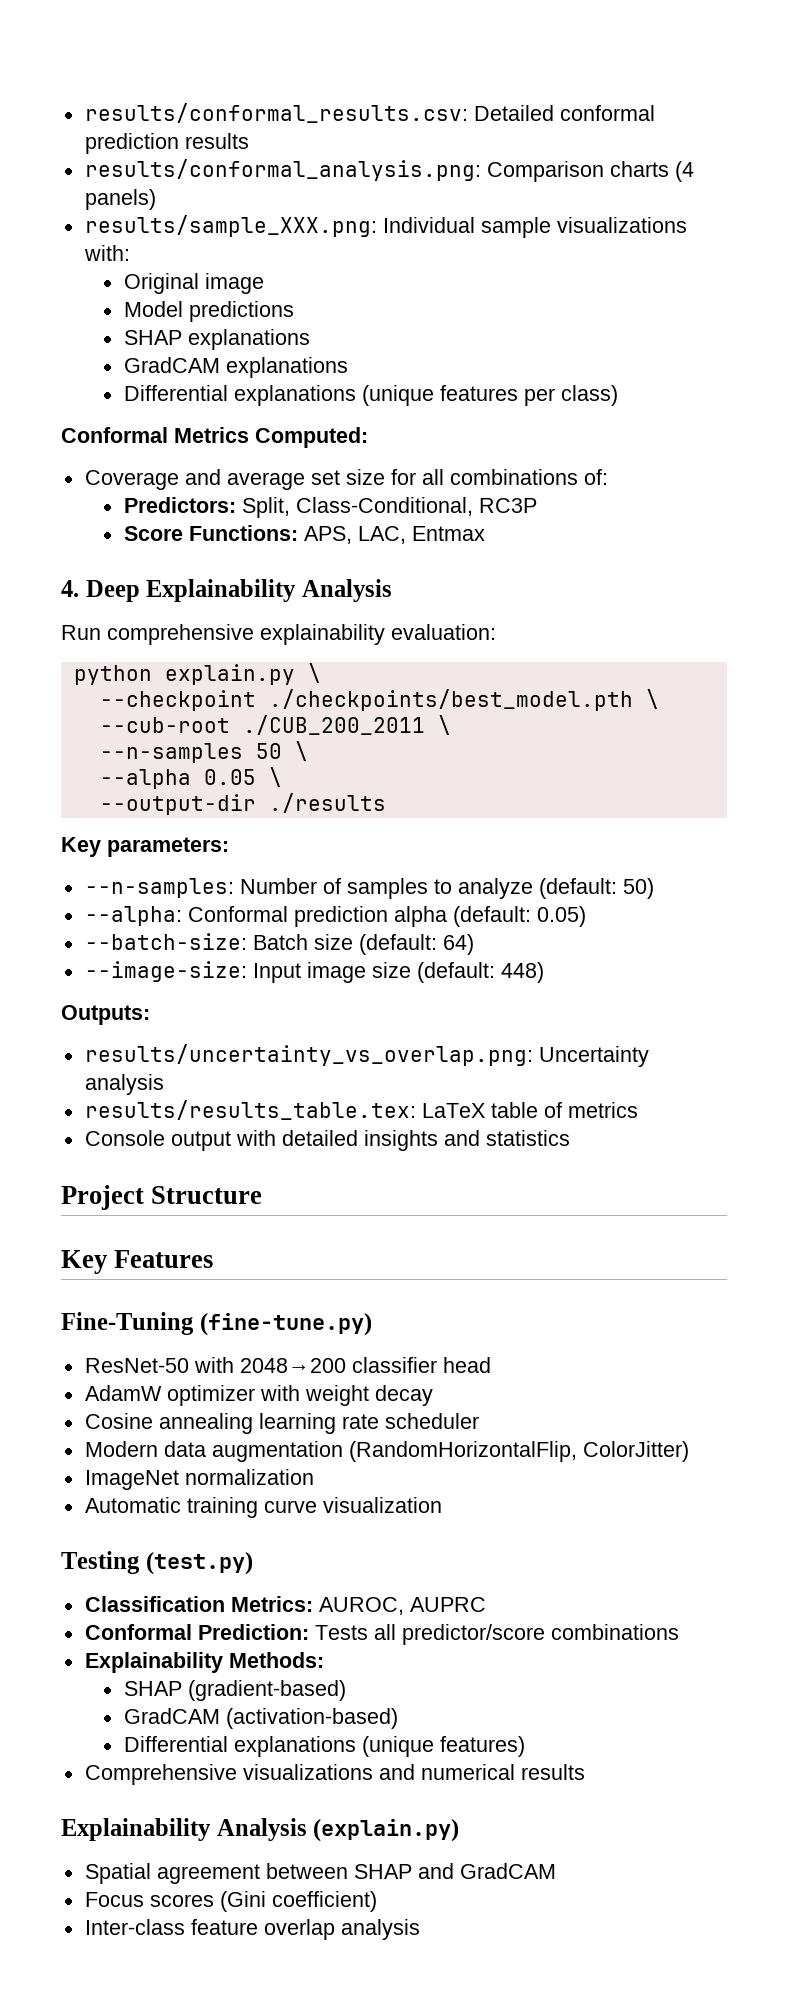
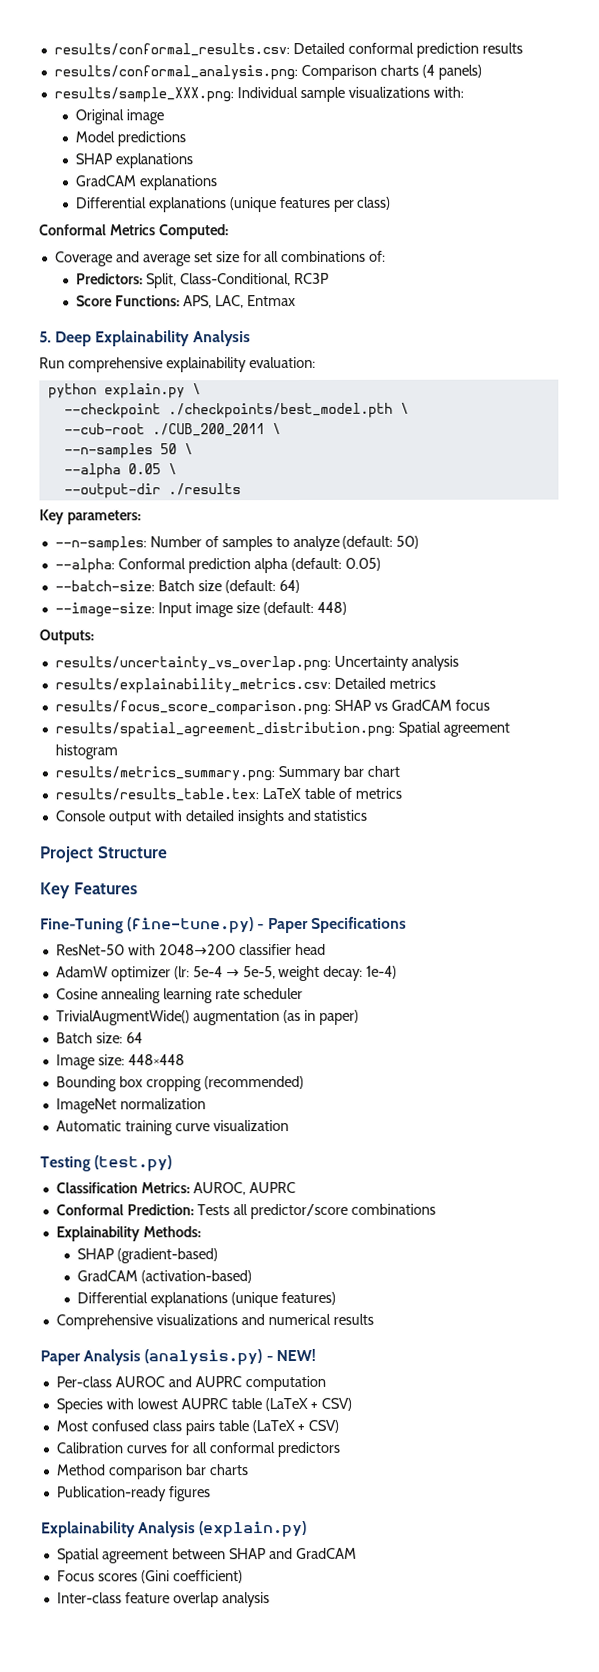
[61,580,79,597] 4. -> [39,331,52,343] 5.
(164, 1084) none -> [54,677,436,694] [54,699,490,716] [54,721,510,738] [54,744,118,760] [54,765,400,782] // results/explainability_metrics.csv: Detailed metrics // results/focus_score_comparison.png: SHAP vs GradCAM focus // results/spatial_agreement_distribution.png: Spatial agreement histogram // results/metrics_summary.png: Summary bar chart
(372, 1324) none -> [257,916,407,934] - Paper Specifications
[259,1385,433,1406] with weight decay -> [173,965,398,982] (lr: 5e-4 → 5e-5, weight decay: 1e-4)
[84,1441,689,1462] Modern data augmentation (RandomHorizontalFlip, ColorJitter) -> [55,1009,359,1026] [55,1032,143,1044] [55,1054,185,1070] [55,1075,304,1092] TrivialAugmentWide() augmentation (as in paper) // Batch size: 64 // Image size: 448×448 // Bounding box cropping (recommended)
(585, 1772) none -> [40,1348,316,1366] [55,1375,326,1392] [55,1397,353,1414] [55,1419,340,1436] [55,1441,340,1458] [55,1464,249,1480] [56,1486,211,1502] // Paper Analysis (analysis.py) - NEW! // Per-class AUROC and AUPRC computation // Species with lowest AUPRC table (LaTeX + CSV) // Most confused class pairs table (LaTeX + CSV) // Calibration curves for all conformal predictors // Method comparison bar charts // Publication-ready figures

